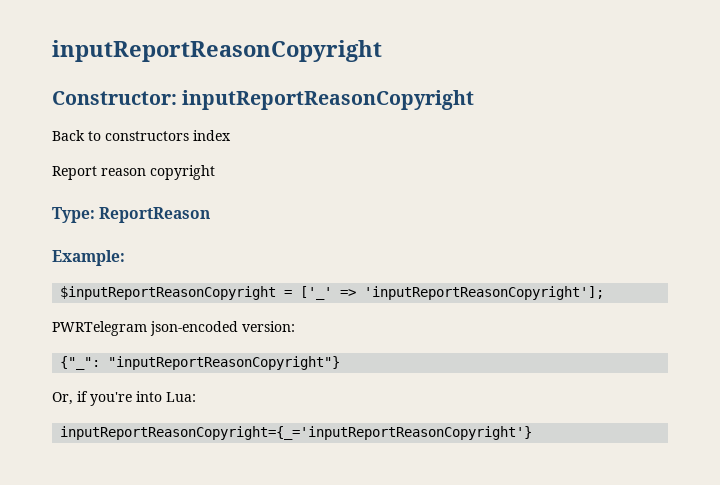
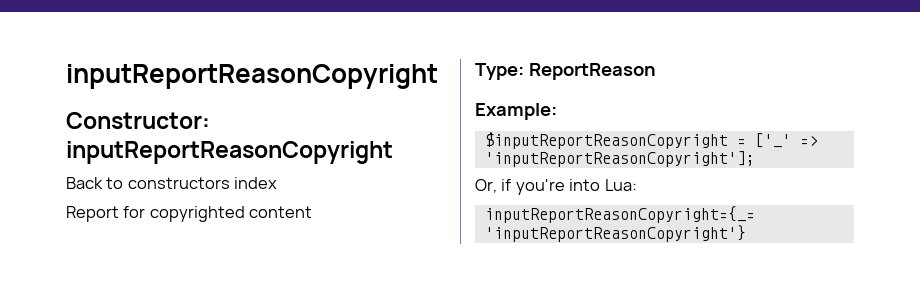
[101,165,215,180] reason copyright -> [123,206,313,222] for copyrighted content
[52,321,295,336] [60,356,341,370] // PWRTelegram json-encoded version: // {"_": "inputReportReasonCopyright"} -> (755, 159) none

